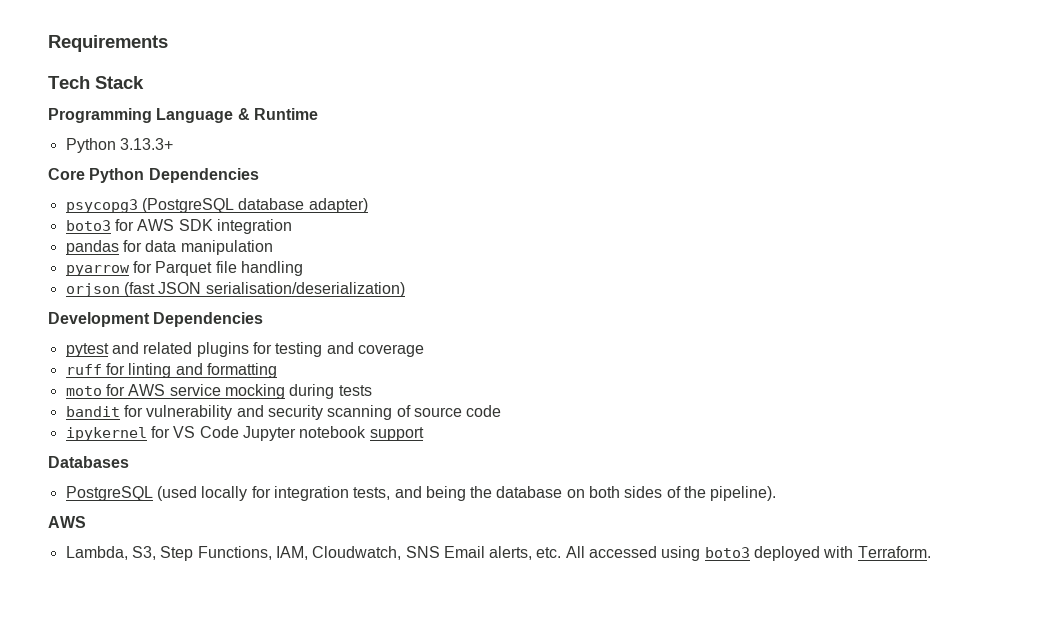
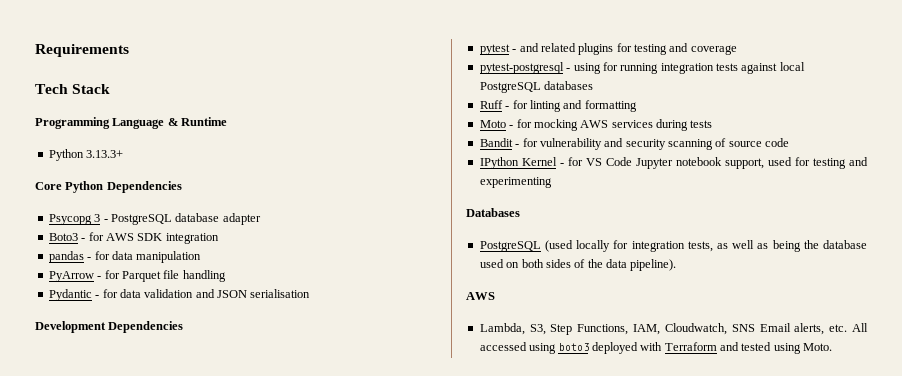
[65,198,368,213] [65,220,111,231] psycopg3 (PostgreSQL database adapter) // boto3 -> [48,213,261,225] [48,233,86,241] Psycopg 3 - PostgreSQL database adapter // Boto3 -
(119, 247) none -> [87,257,92,260] -
[65,265,130,276] pyarrow -> [48,271,102,282] PyArrow -
[65,282,405,297] orjson (fast JSON serialisation/deserialization) -> [48,289,311,301] Pydantic - for data validation and JSON serialisation
(109, 350) none -> [512,49,517,52] -
[65,363,277,378] [65,384,285,399] ruff for linting and formatting // moto for AWS service mocking -> [479,62,805,74] [479,81,594,93] [479,100,637,112] [479,119,653,131] pytest-postgresql - using for running integration tests against local PostgreSQL databases // Ruff - for linting and formatting // Moto - for mocking AWS services
[65,406,120,417] bandit -> [479,138,520,147] Bandit -
[65,427,147,441] ipykernel -> [479,157,564,169] IPython Kernel -
[369,427,424,441] support -> [724,157,868,169] [479,177,552,188] support, used for testing and experimenting
[394,486,422,498] and -> [716,240,769,249] as well as
(563, 492) none -> [479,259,504,268] used
(707, 492) none -> [606,259,627,268] data
[857,546,931,558] Terraform. -> [664,342,833,354] Terraform and tested using Moto.

